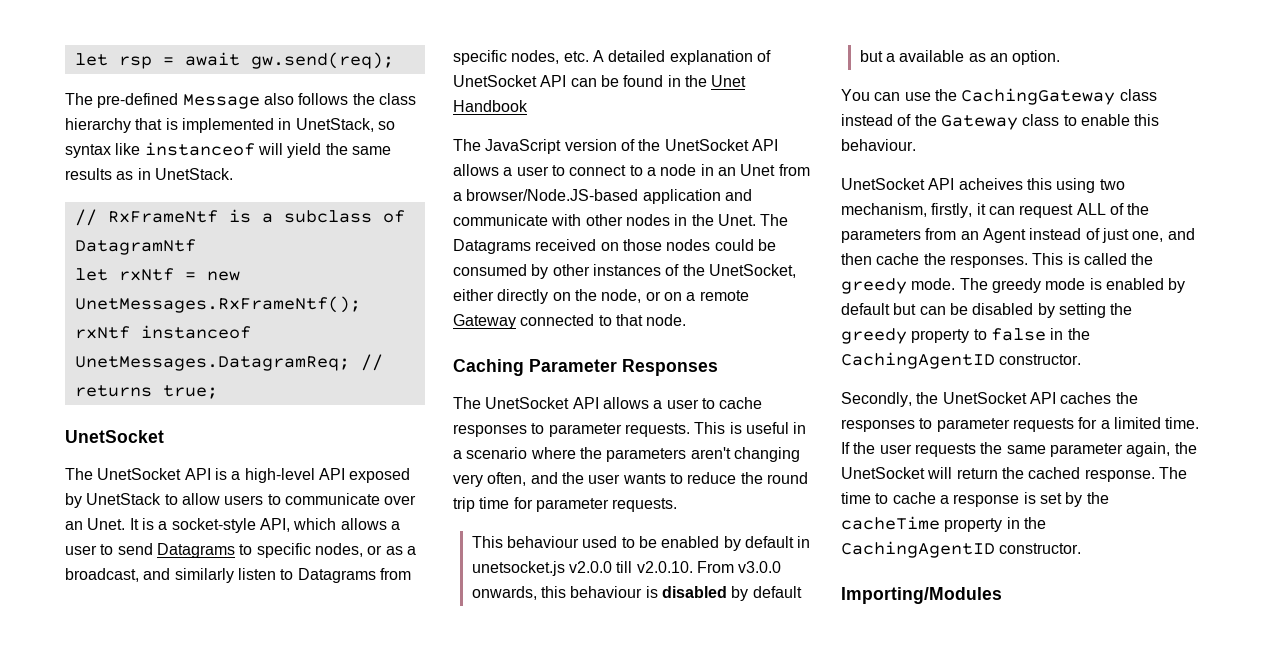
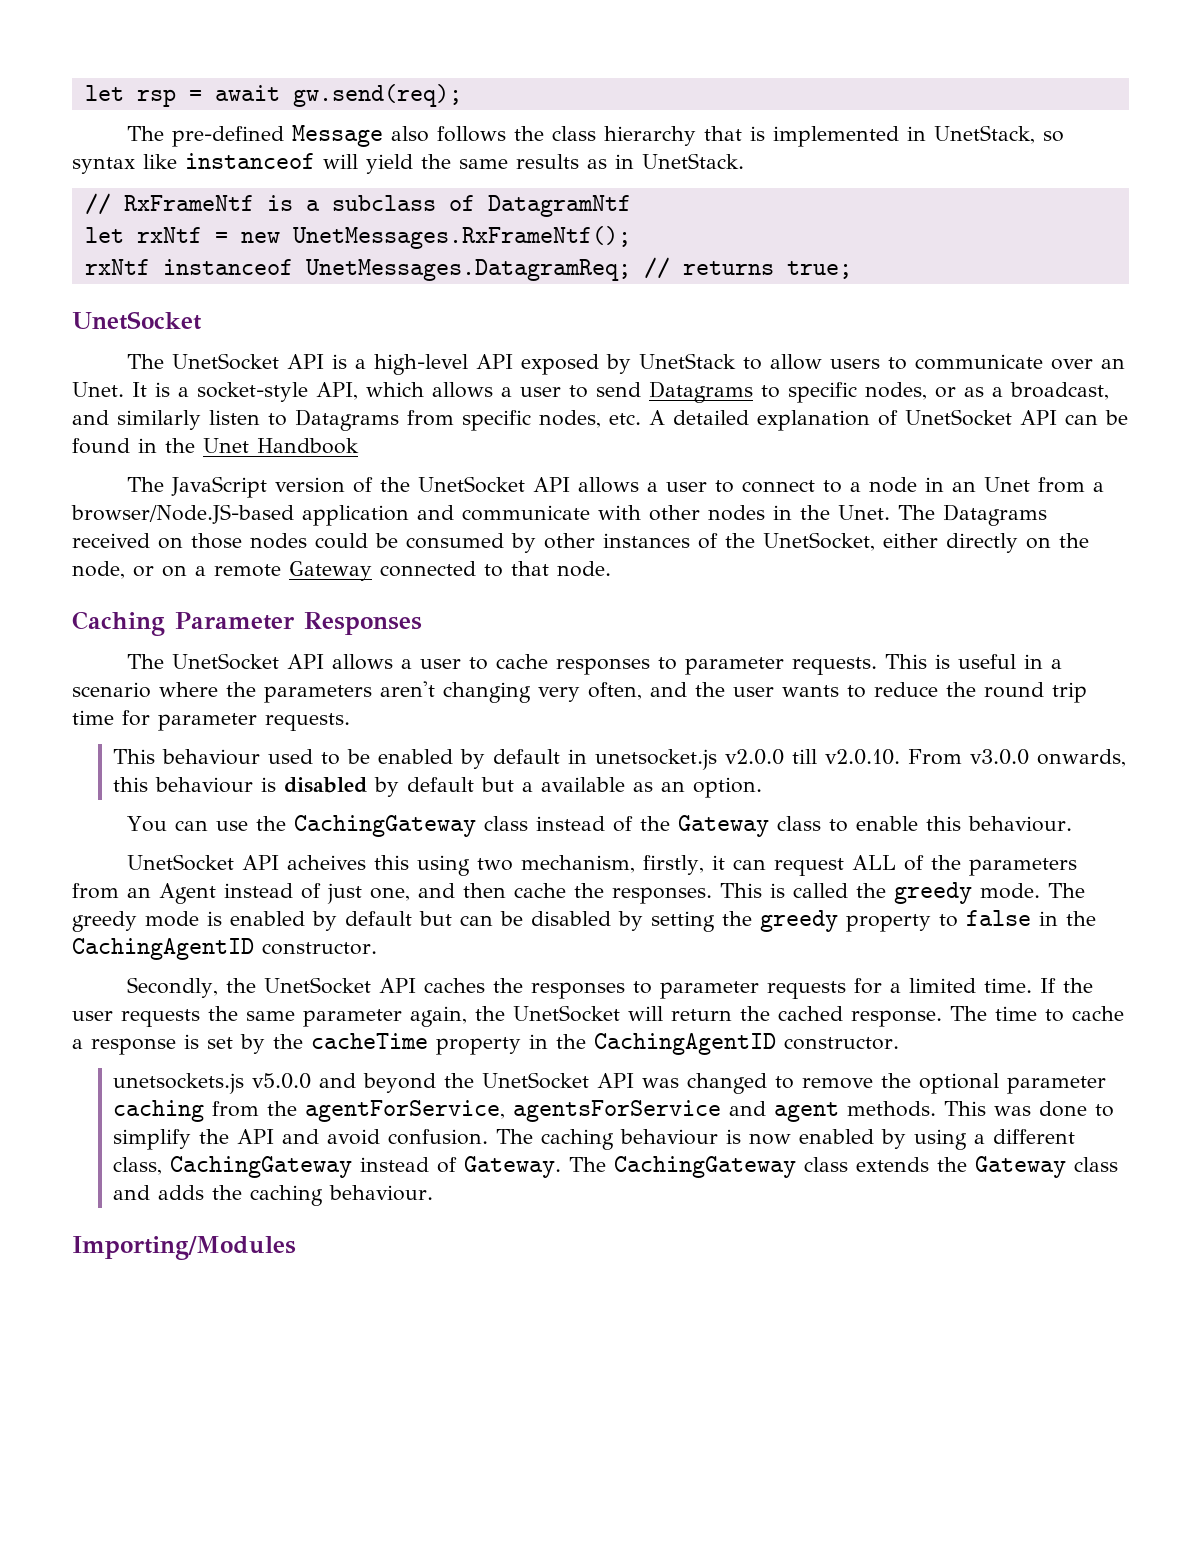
(1082, 548) none -> [113,1072,1107,1094] [113,1100,1115,1122] [113,1129,1076,1150] [113,1156,1119,1178] [113,1185,434,1206] // unetsockets.js v5.0.0 and beyond the UnetSocket API was changed to remove the optional parameter caching from the agentForService, agentsForService and agent methods. This was done to simplify the API and avoid confusion. The caching behaviour is now enabled by using a different class, CachingGateway instead of Gateway. The CachingGateway class extends the Gateway class and adds the caching behaviour.

